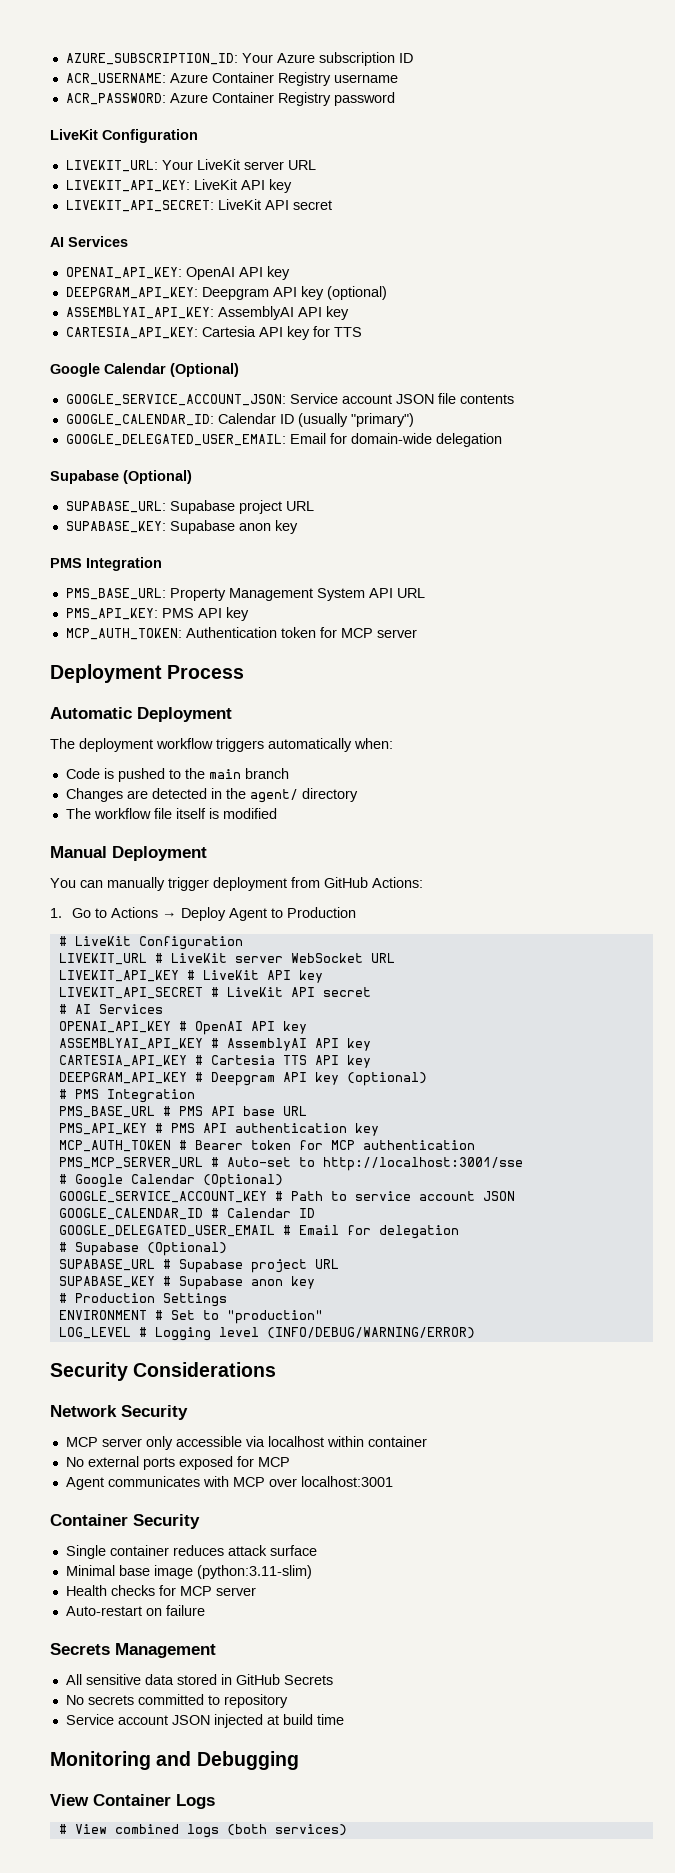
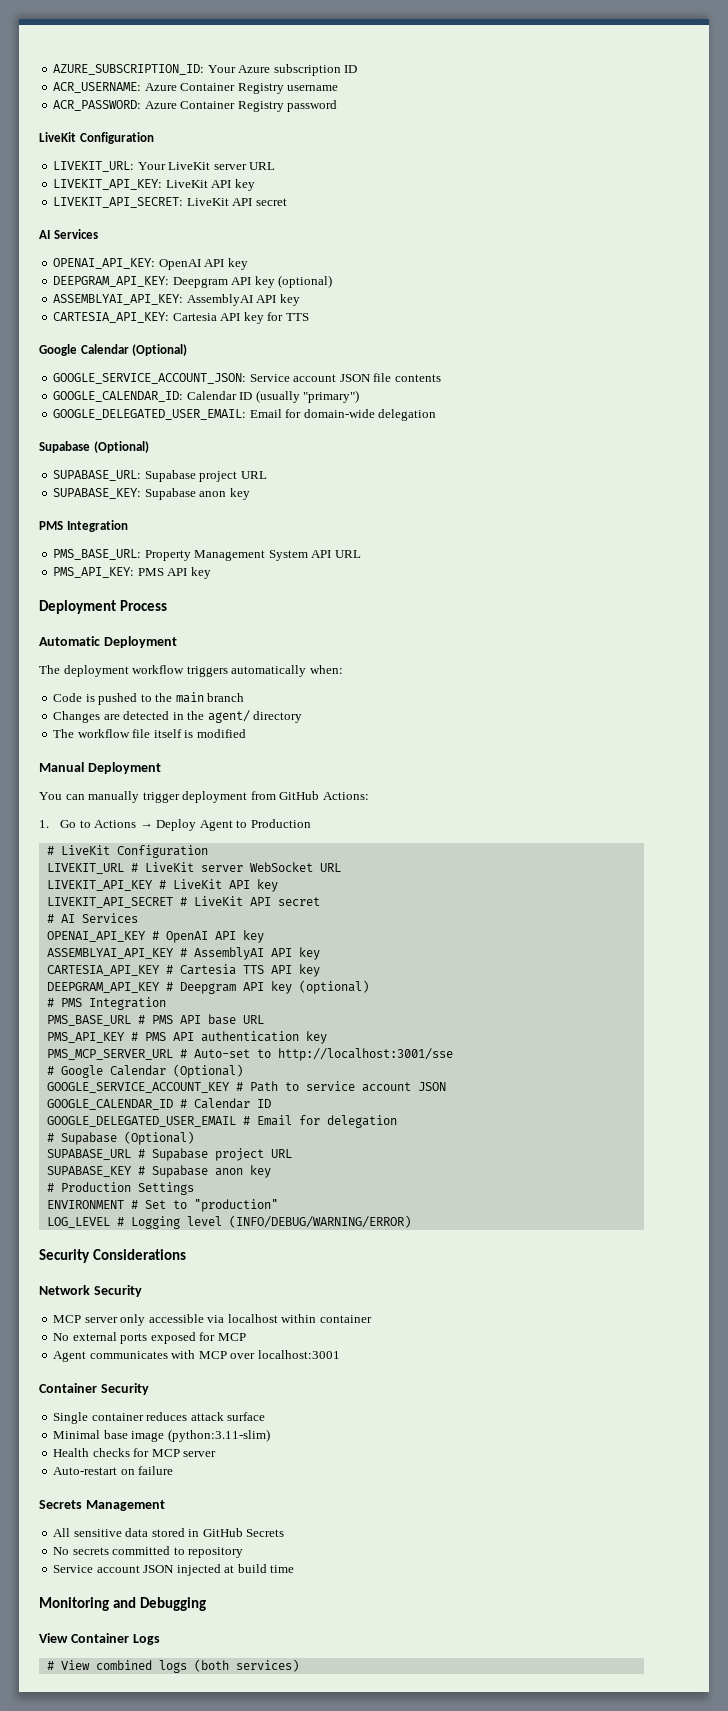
[65,627,417,640] // MCP_AUTH_TOKEN: Authentication token for MCP server -> (211, 573) none
[58,1140,475,1152] // MCP_AUTH_TOKEN # Bearer token for MCP authentication -> (327, 1037) none

